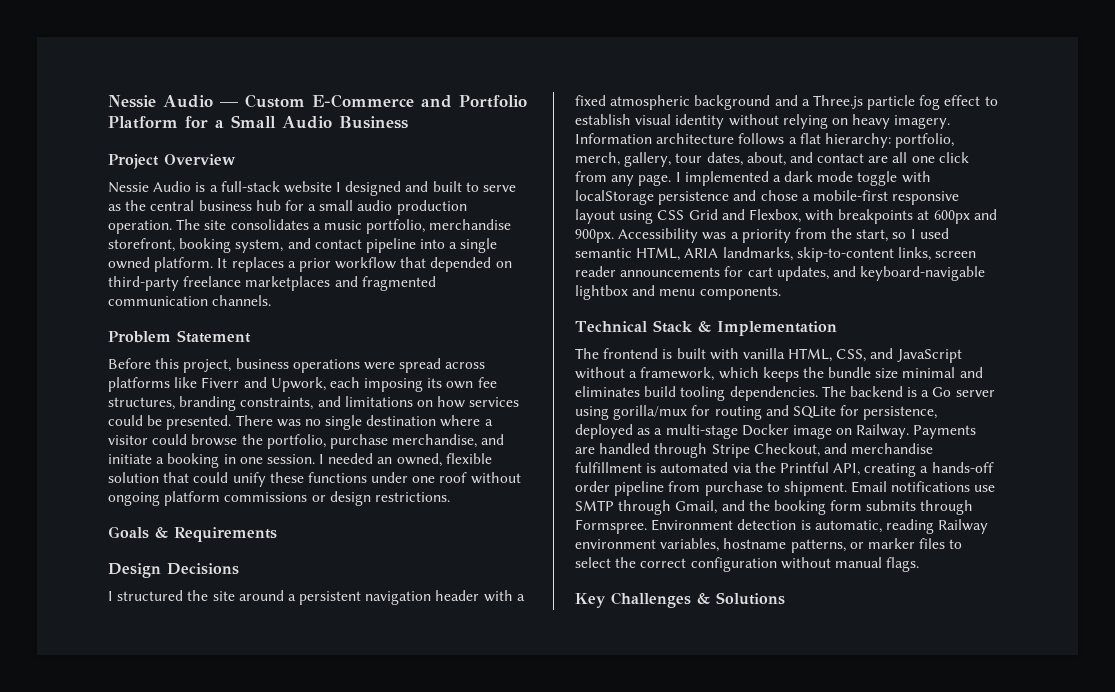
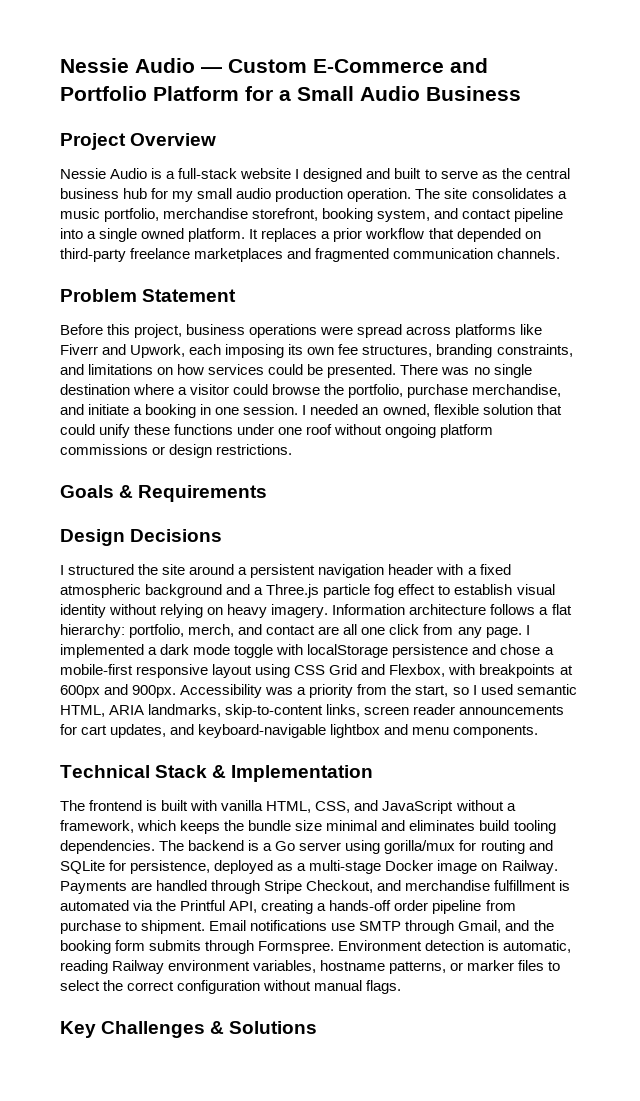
[308,204,317,211] a -> [172,191,194,202] my
[624,152,786,167] gallery, tour dates, about, -> (235, 630) none

